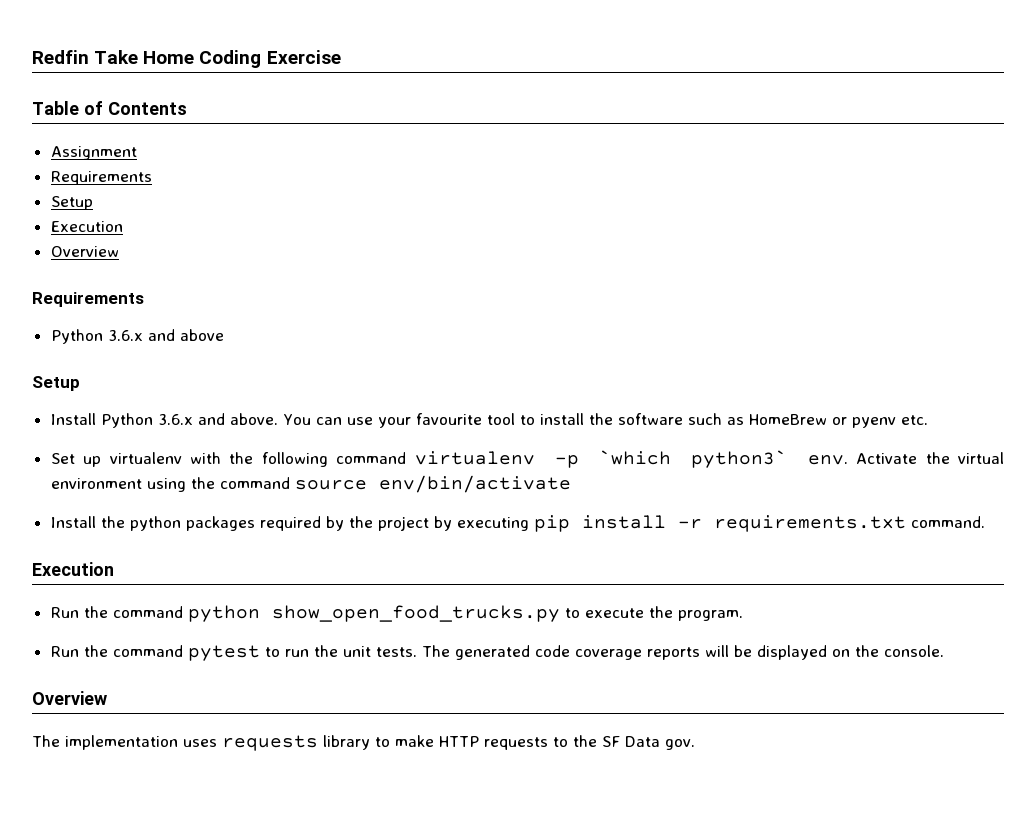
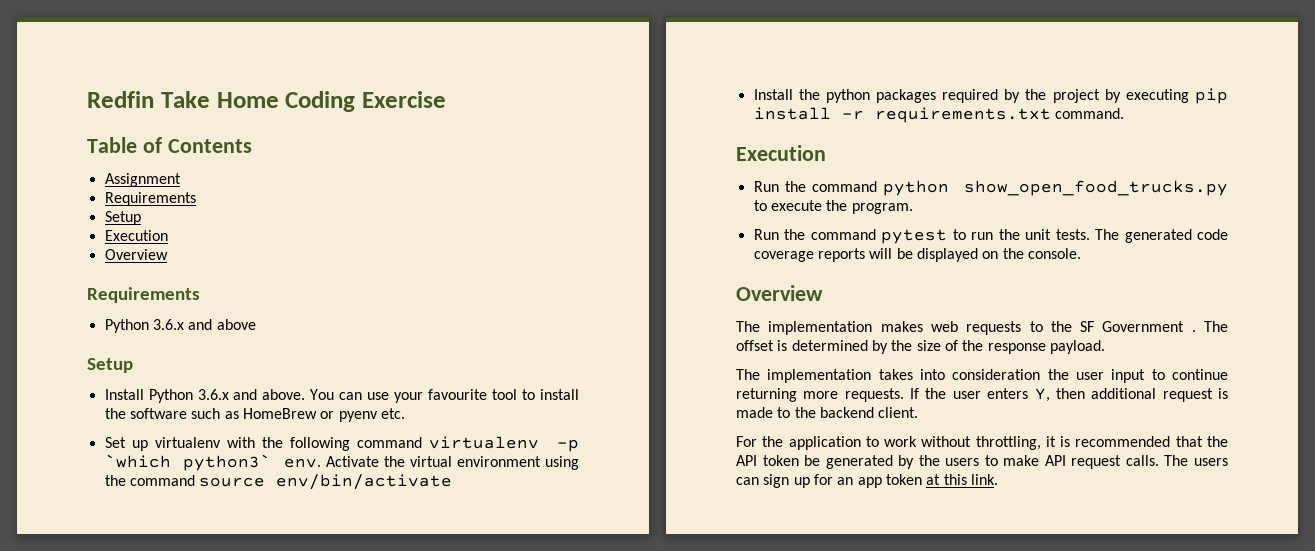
[183,735,695,751] uses requests library to make HTTP requests to the SF Data gov. -> [880,321,1228,335] [736,340,1105,354] [736,369,1228,383] [736,388,1228,402] [736,407,919,418] [736,436,1228,450] [736,455,1228,469] [736,474,998,488] makes web requests to the SF Government . The offset is determined by the size of the response payload. // The implementation takes into consideration the user input to continue returning more requests. If the user enters Y, then additional request is made to the backend client. // For the application to work without throttling, it is recommended that the API token be generated by the users to make API request calls. The users can sign up for an app token at this link.

